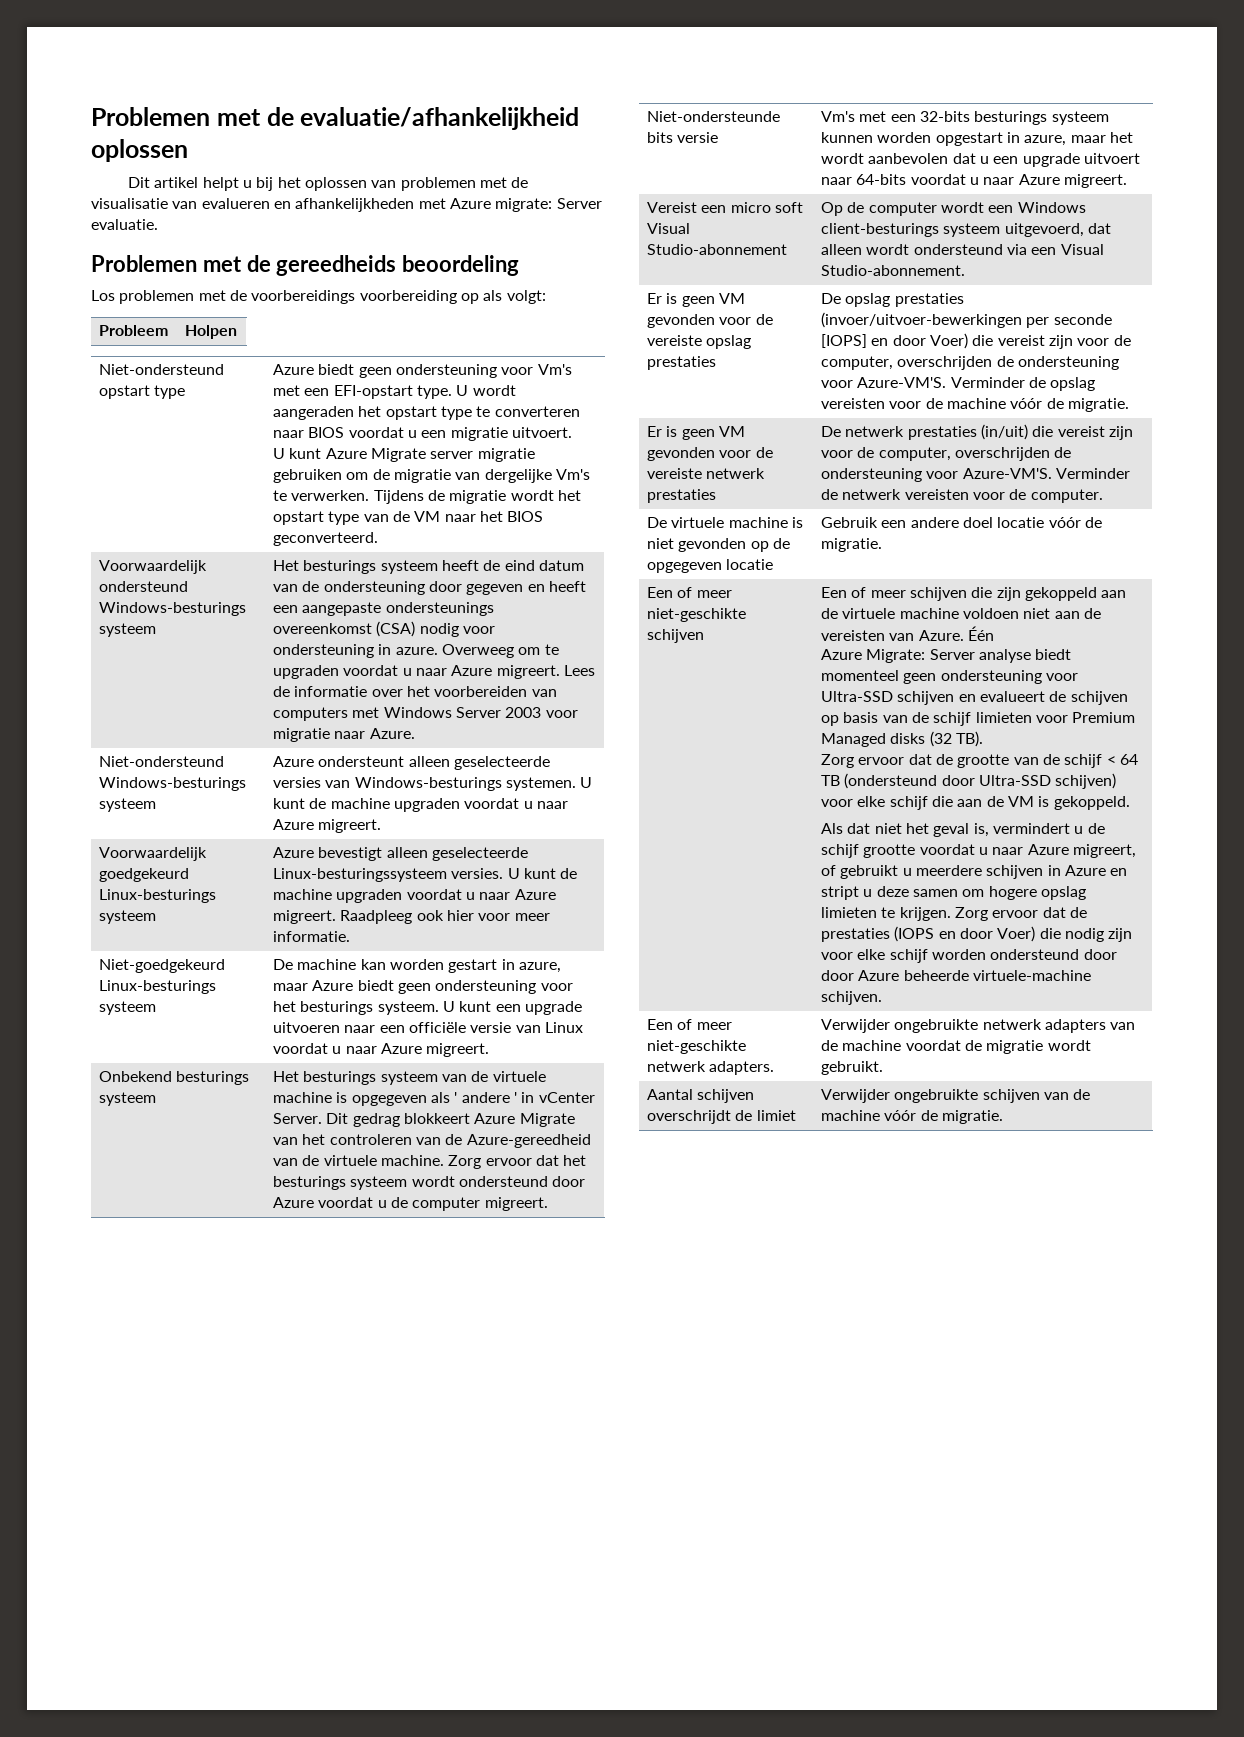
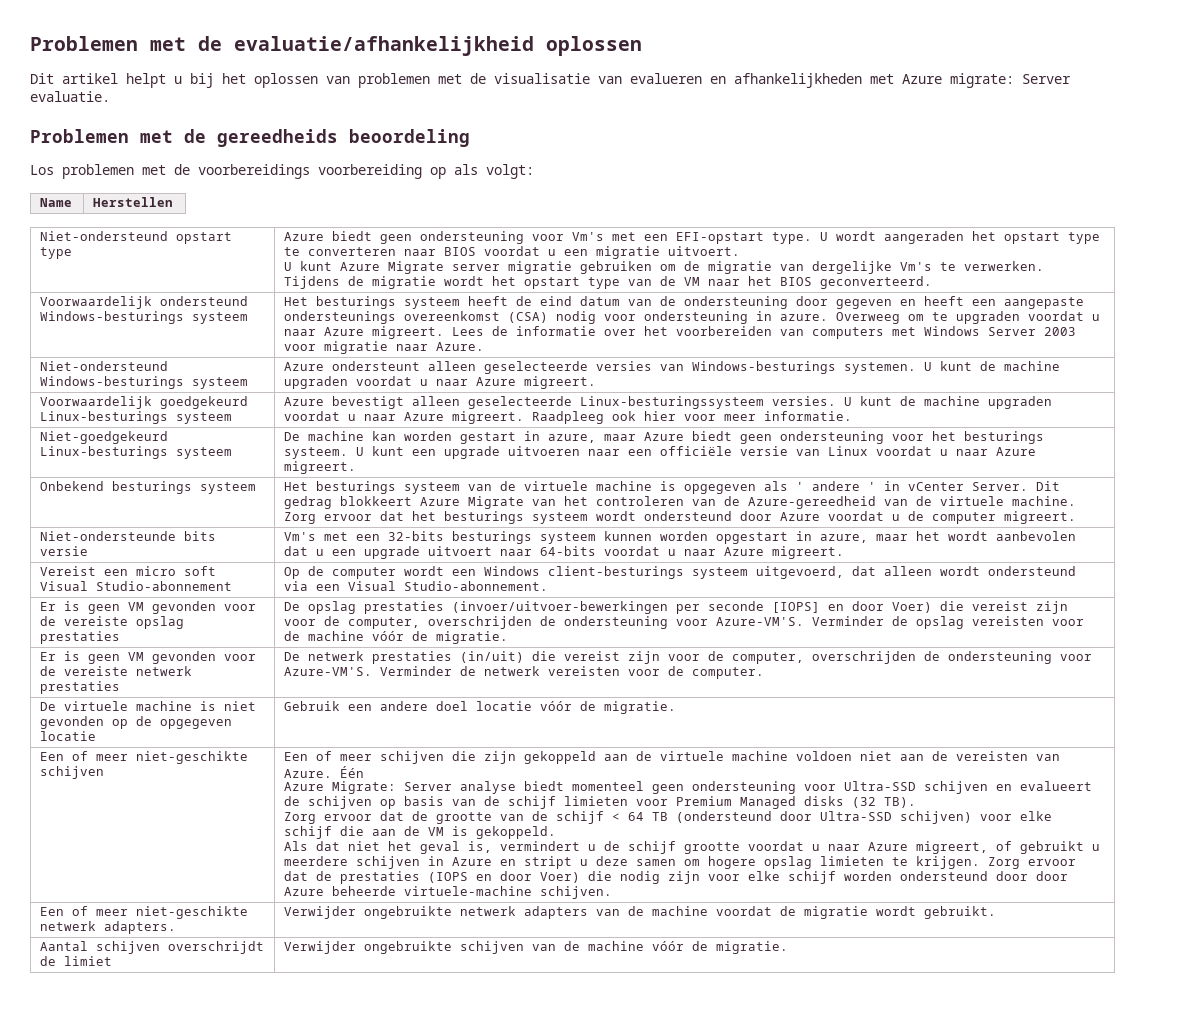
[99,325,169,336] [185,325,238,339] Probleem | Holpen -> [40,198,73,207] [93,197,174,207] Name | Herstellen

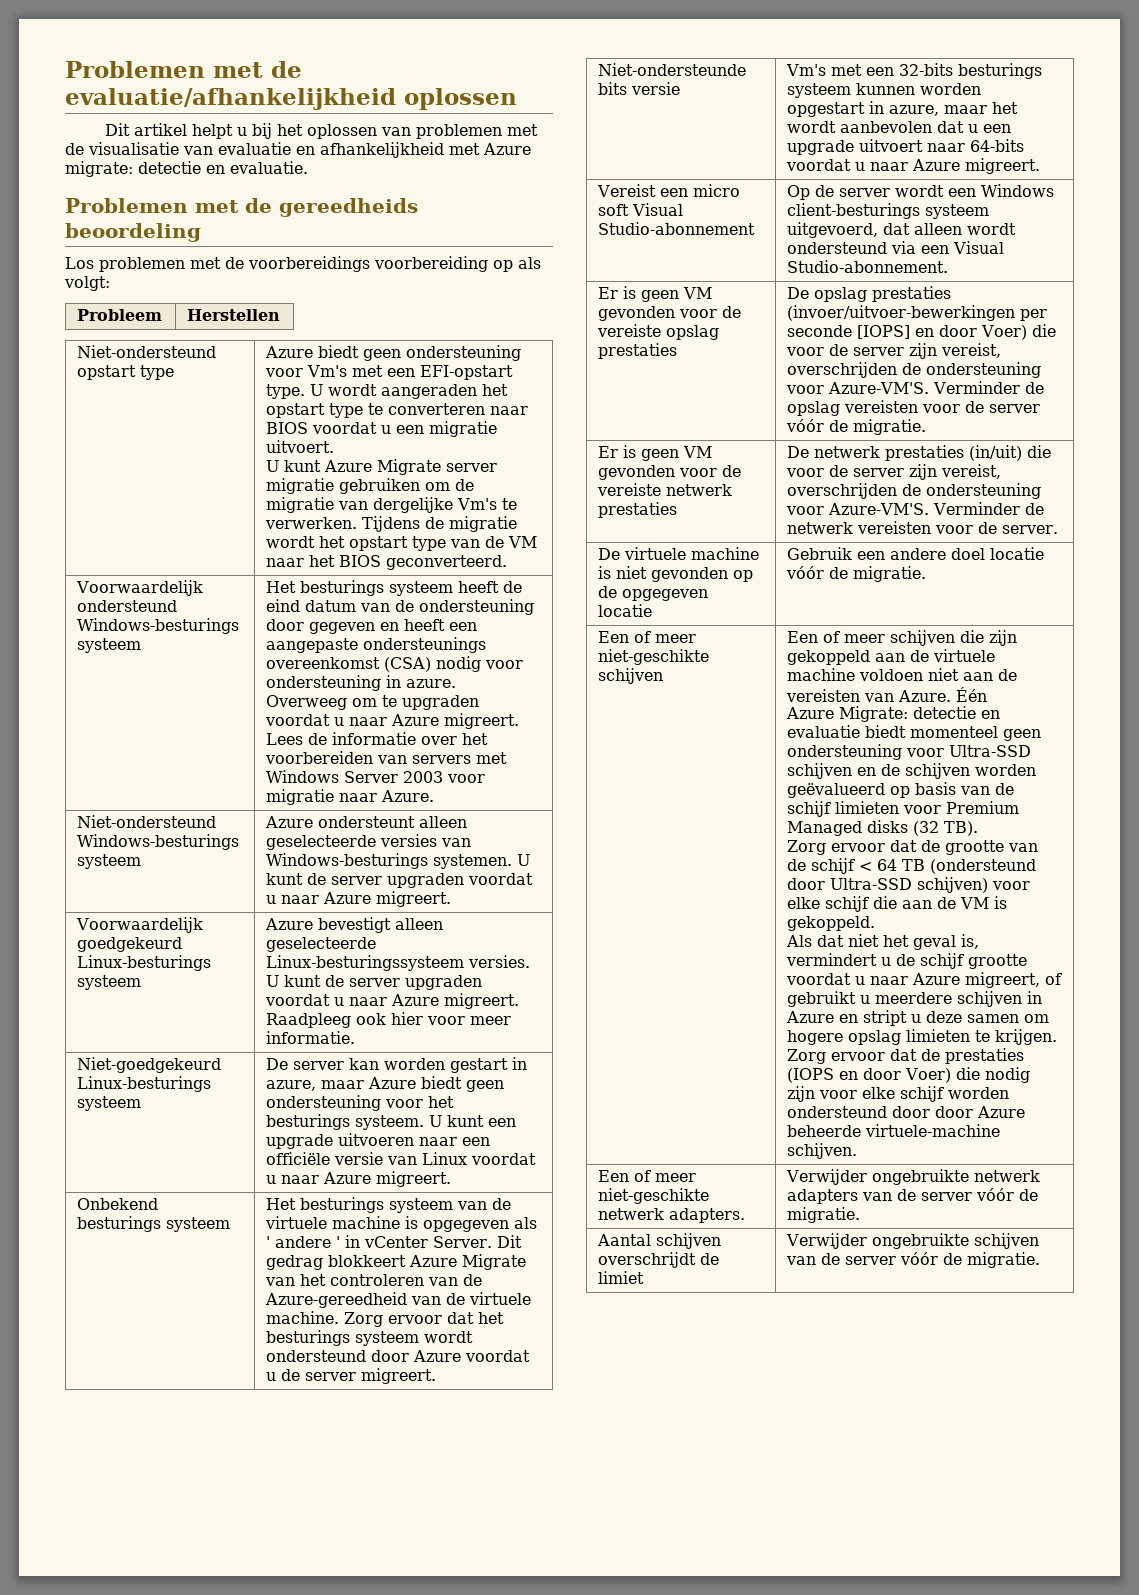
[630,73,862,88] evalueren en afhankelijkheden -> [218,142,444,158] evaluatie en afhankelijkheid
[1022,74,1071,84] Server -> [138,161,225,174] detectie en
[40,198,73,207] Name -> [77,309,163,321] Probleem
[812,327,885,339] computers -> [412,755,472,764] servers
[1004,361,1061,371] machine -> [331,876,383,885] server
[924,396,981,406] machine -> [349,978,401,987] server
[308,431,365,441] machine -> [293,1061,345,1070] server
[932,512,997,524] computer -> [305,1372,357,1381] server
[332,567,397,579] computer -> [839,188,891,197] server
[972,601,1069,614] [284,616,421,629] vereist zijn voor de computer, -> [786,343,1002,359] voor de server zijn vereist,
[308,631,365,641] machine -> [989,404,1041,413] server
[564,651,805,664] vereist zijn voor de computer, -> [786,464,1002,480] voor de server zijn vereist,
[692,667,765,679] computer. -> [1002,525,1059,534] server.
[404,781,517,794] Server analyse -> [913,706,1001,719] [787,725,861,738] detectie en evaluatie
[1020,781,1093,791] evalueert -> (877, 771) none
(373, 802) none -> [975,764,1037,776] [787,783,886,798] worden geëvalueerd
[652,906,997,919] machine voordat de migratie wordt gebruikt. -> [921,1188,1039,1201] [787,1207,861,1223] server vóór de migratie.
[588,941,645,951] machine -> [845,1256,897,1265] server

